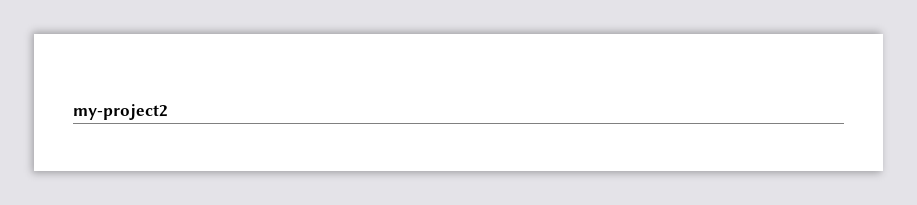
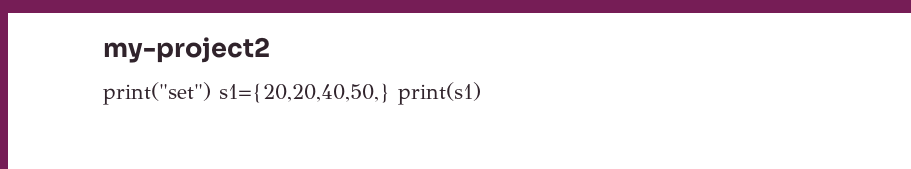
(168, 112) none -> [103,82,481,105] // print("set") s1={20,20,40,50,} print(s1)

